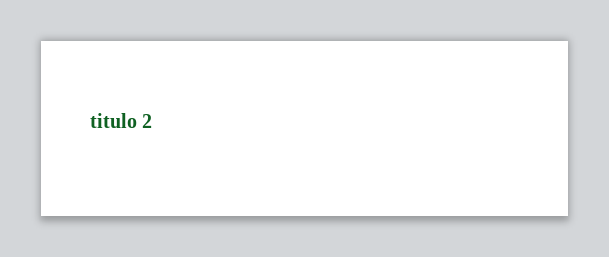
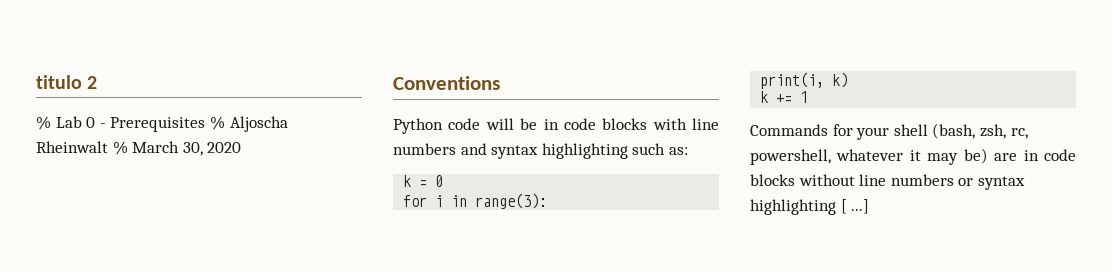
(153, 121) none -> [36,116,288,132] [36,141,242,156] [393,76,500,90] [393,118,719,134] [393,143,688,159] [403,175,444,187] [403,193,548,209] [760,72,849,89] [760,91,809,103] [750,123,1028,140] [750,148,1076,165] [750,174,1025,190] [750,199,870,215] // % Lab 0 - Prerequisites % Aljoscha Rheinwalt % March 30, 2020 // Conventions // Python code will be in code blocks with line numbers and syntax highlighting such as: // k = 0 // for i in range(3): // print(i, k) // k += 1 // Commands for your shell (bash, zsh, rc, powershell, whatever it may be) are in code blocks without line numbers or syntax highlighting [ ...]

